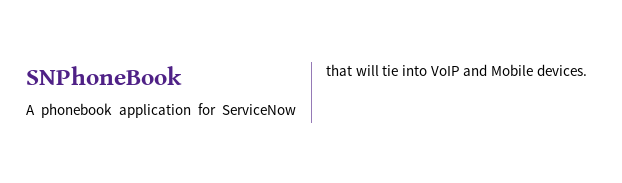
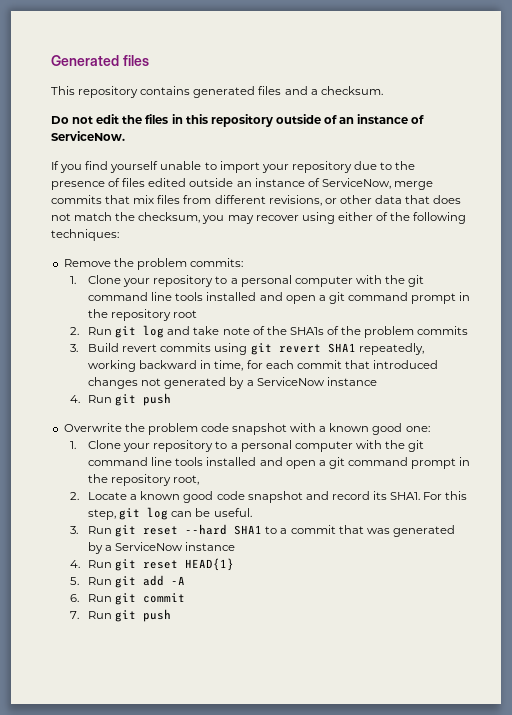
[26,66,182,85] [26,103,296,118] [326,64,587,76] SNPhoneBook // A phonebook application for ServiceNow that will tie into VoIP and Mobile devices. -> [51,55,149,66] [51,86,383,98] [51,114,425,127] [51,131,125,141] [51,161,416,173] [51,178,433,190] [51,195,462,206] [51,212,467,224] [51,229,119,241] [63,258,243,270] [69,275,425,287] [88,292,471,304] [88,309,198,321] [69,325,469,338] [69,343,424,355] [88,360,438,372] [88,377,377,389] [69,393,172,406] [63,423,430,435] [69,440,425,452] [88,457,471,469] [88,474,200,486] [69,491,468,503] [88,507,252,520] [69,524,455,537] [88,542,236,554] [69,558,235,571] [69,575,186,588] [69,593,186,605] [69,609,172,622] Generated files // This repository contains generated files and a checksum. // Do not edit the files in this repository outside of an instance of ServiceNow. // If you find yourself unable to import your repository due to the presence of files edited outside an instance of ServiceNow, merge commits that mix files from different revisions, or other data that does not match the checksum, you may recover using either of the following techniques: // Remove the problem commits: // 1. Clone your repository to a personal computer with the git command line tools installed and open a git command prompt in the repository root // 2. Run git log and take note of the SHA1s of the problem commits // 3. Build revert commits using git revert SHA1 repeatedly, working backward in time, for each commit that introduced changes not generated by a ServiceNow instance // 4. Run git push // Overwrite the problem code snapshot with a known good one: // 1. Clone your repository to a personal computer with the git command line tools installed and open a git command prompt in the repository root, // 2. Locate a known good code snapshot and record its SHA1. For this step, git log can be useful. // 3. Run git reset --hard SHA1 to a commit that was generated by a ServiceNow instance // 4. Run git reset HEAD{1} // 5. Run git add -A // 6. Run git commit // 7. Run git push

